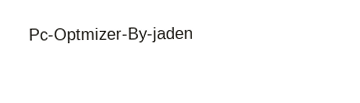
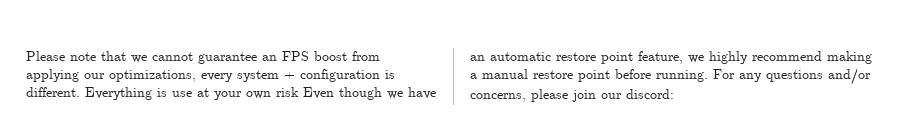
[28,26,193,44] Pc-Optmizer-By-jaden -> [26,51,380,64] [26,69,395,82] [26,87,436,100] [470,51,872,64] [470,68,871,85] [470,89,674,102] Please note that we cannot guarantee an FPS boost from applying our optimizations, every system + configuration is different. Everything is use at your own risk Even though we have an automatic restore point feature, we highly recommend making a manual restore point before running. For any questions and/or concerns, please join our discord:

